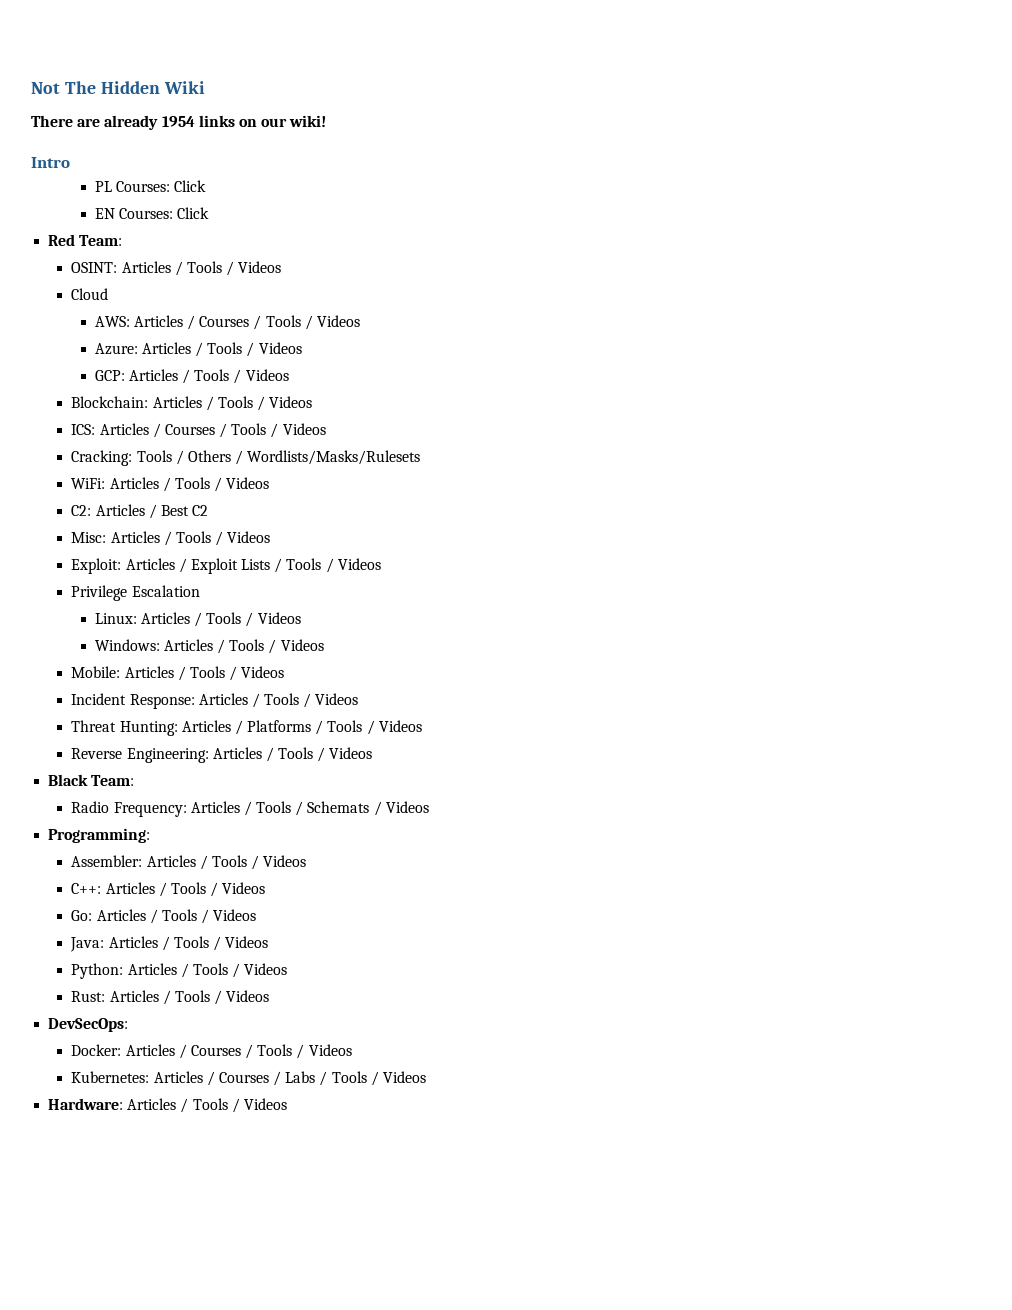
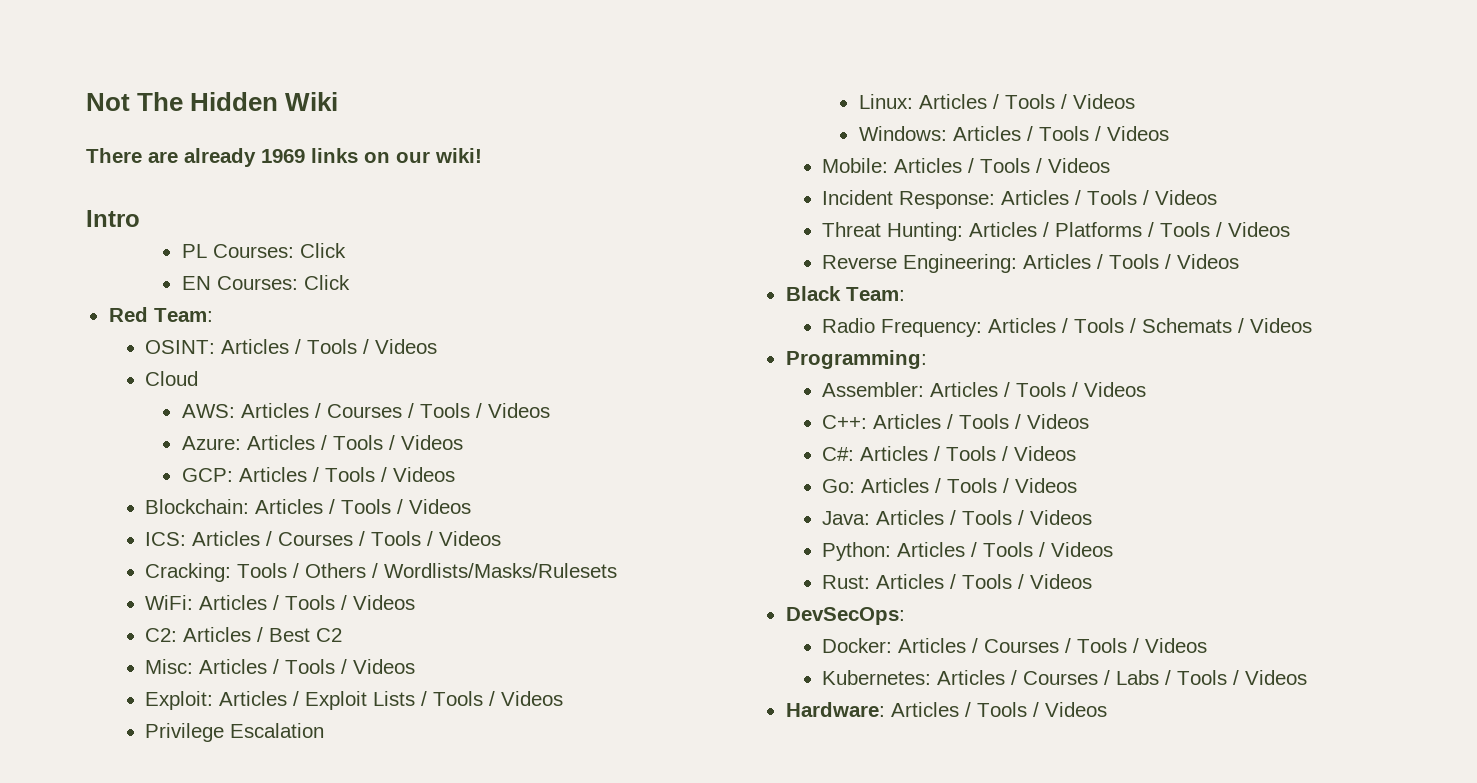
[161,116,195,127] 1954 -> [261,149,305,163] 1969
(266, 888) none -> [822,446,1077,461] // C#: Articles / Tools / Videos

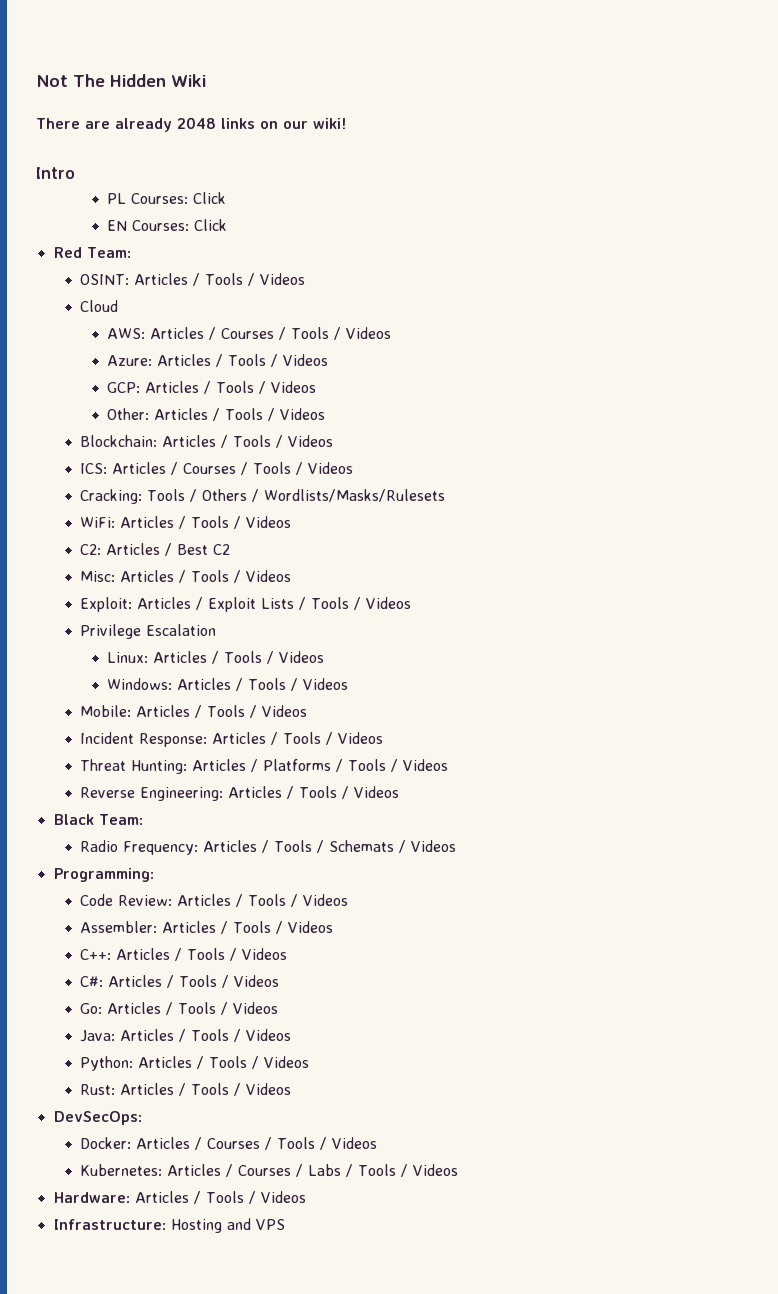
[261,149,305,163] 1969 -> [177,117,216,129] 2048
(455, 474) none -> [106,408,325,421] // Other: Articles / Tools / Videos
(927, 359) none -> [80,894,349,907] // Code Review: Articles / Tools / Videos
(1107, 709) none -> [53,1218,285,1233] // Infrastructure: Hosting and VPS

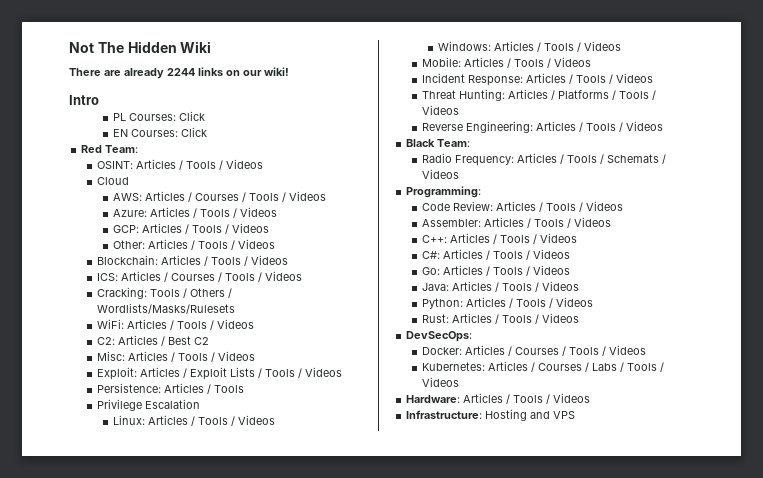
[177,117,216,129] 2048 -> [167,68,195,76] 2244
(412, 603) none -> [97,383,245,394] // Persistence: Articles / Tools

